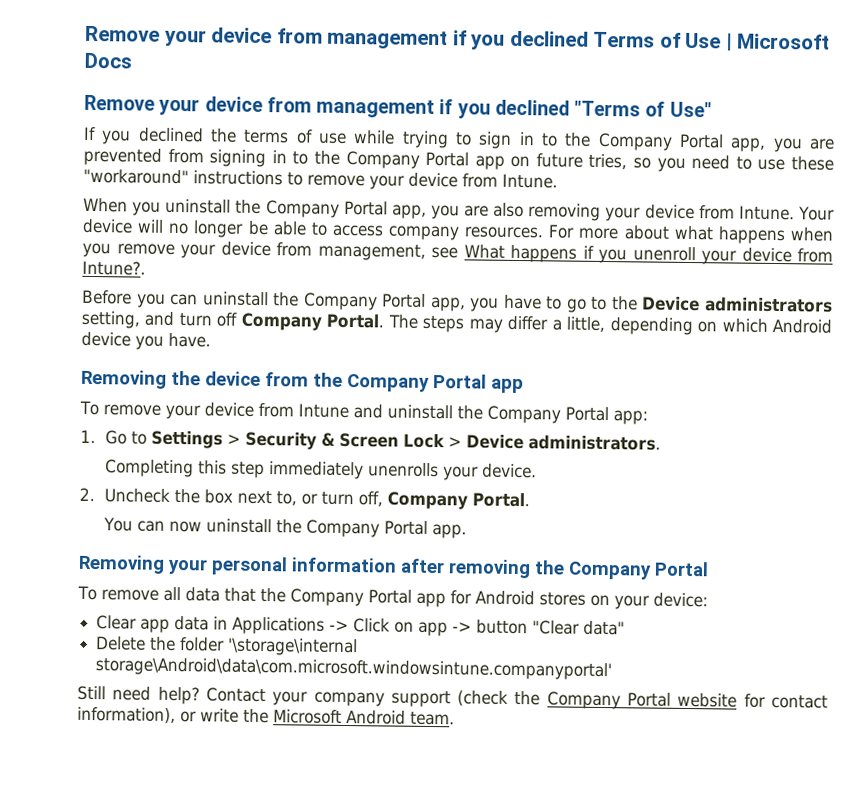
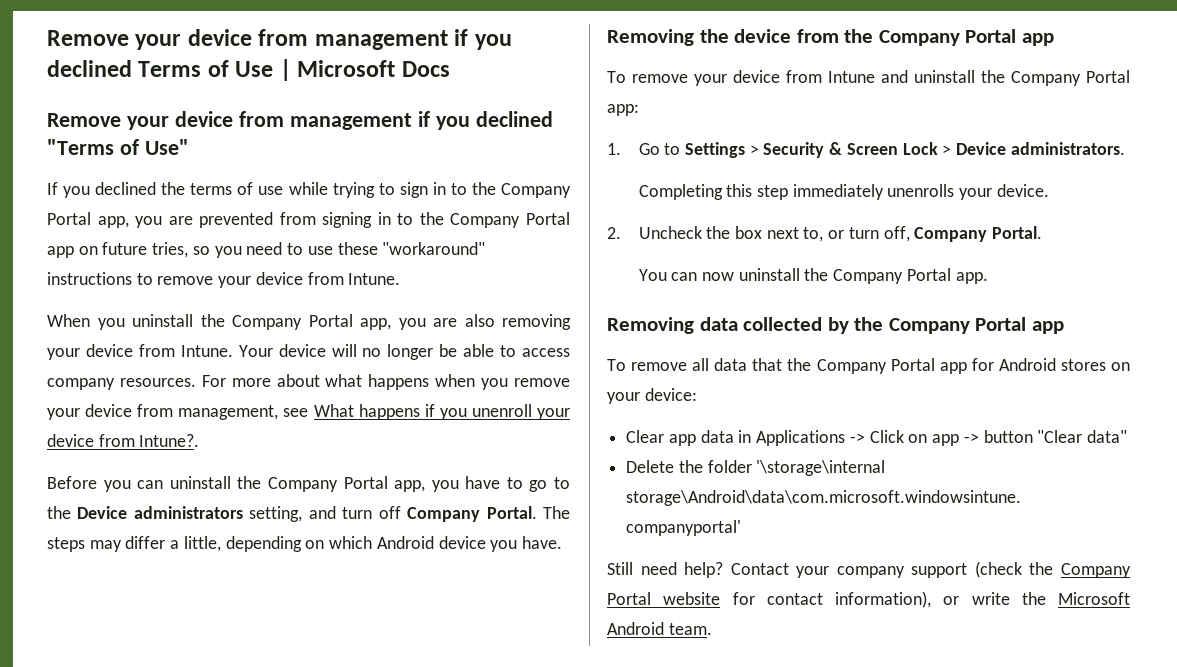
[167,556,709,580] your personal information after removing the Company Portal -> [699,317,1064,334] data collected by the Company Portal app

